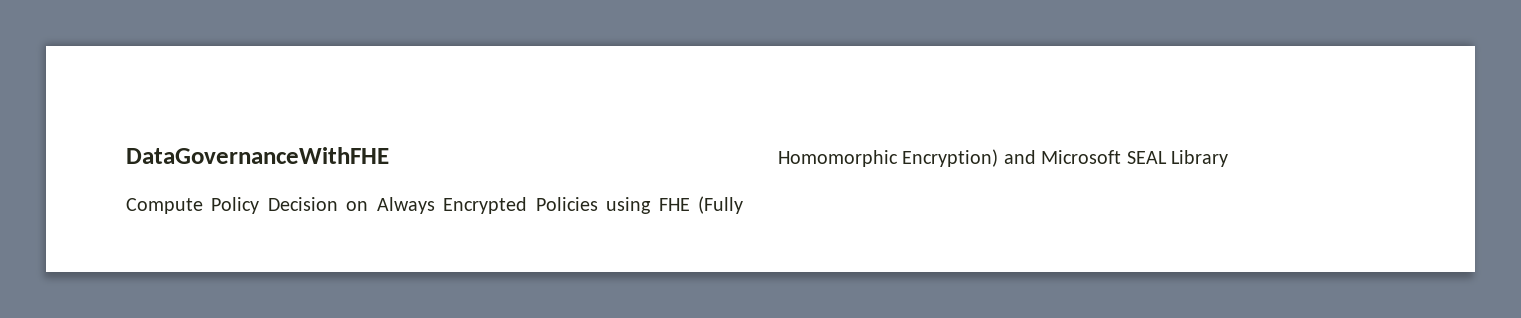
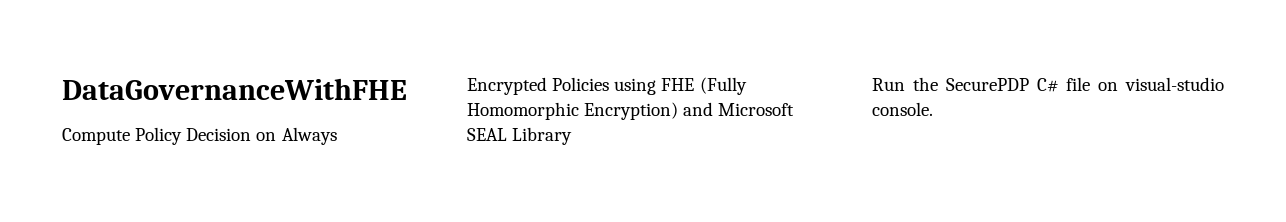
(1228, 158) none -> [872,77,1224,92] [872,102,933,116] // Run the SecurePDP C# file on visual-studio console.

